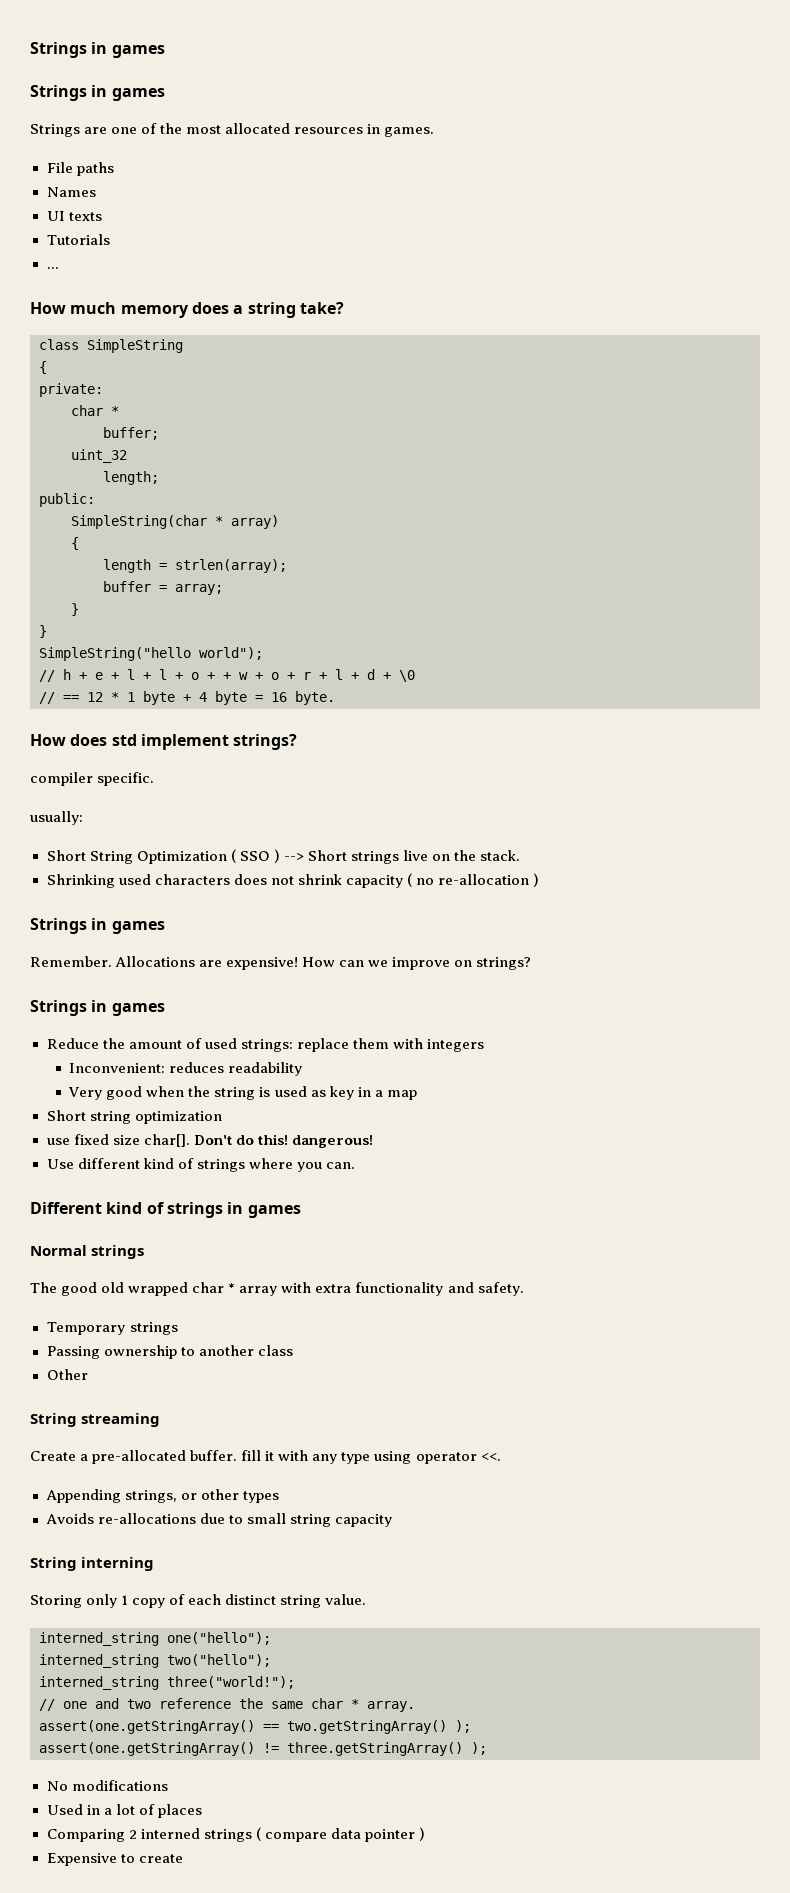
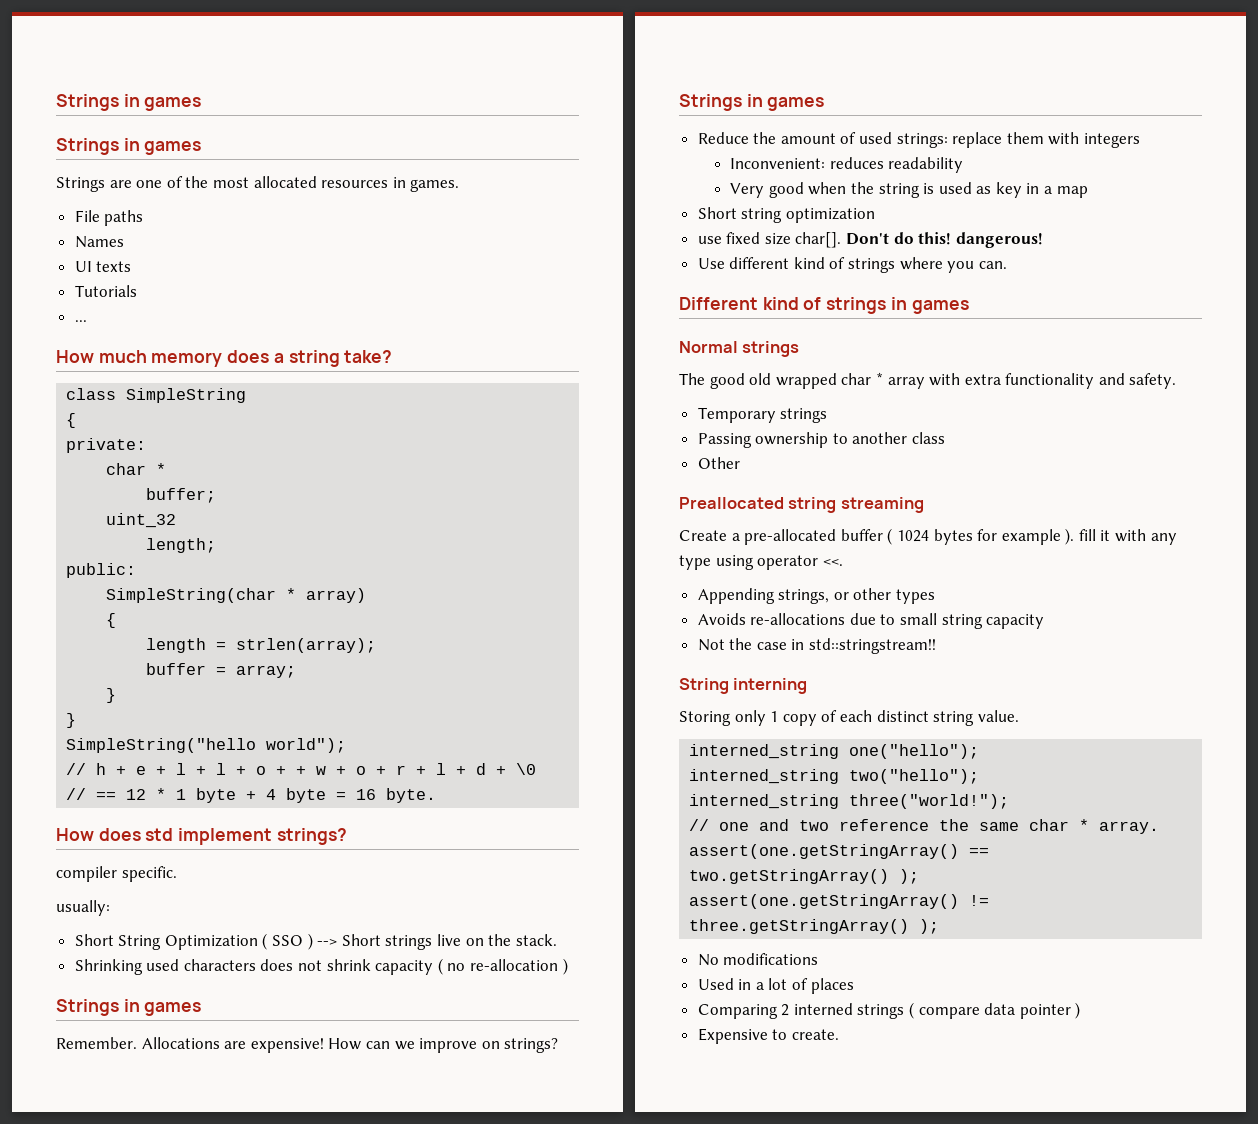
[30,1413,77,1427] String -> [679,497,837,513] Preallocated string
[190,1450,238,1461] buffer. -> [840,528,1075,545] buffer ( 1024 bytes for example ).
(392, 1520) none -> [697,638,937,654] // Not the case in std::stringstream!!
[138,1854,183,1863] create -> [791,1029,839,1040] create.

